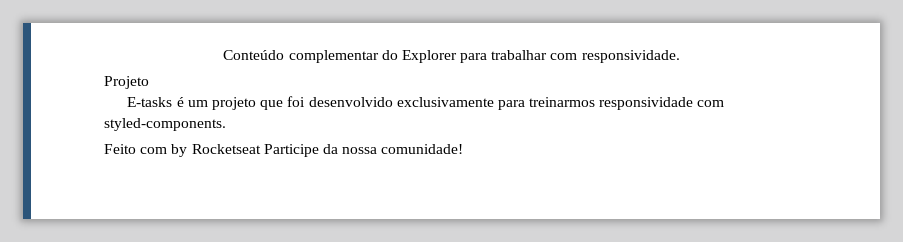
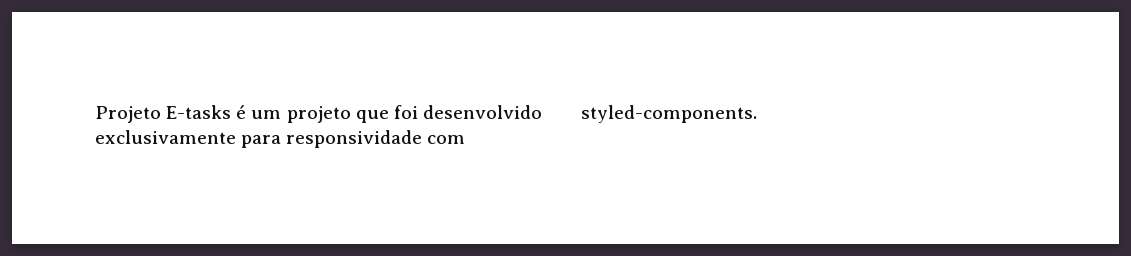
[223,50,680,63] Conteúdo complementar do Explorer para trabalhar com responsividade. // -> (95, 114) none
(149, 82) // -> (161, 114) none
[529,97,596,107] treinarmos -> (282, 141) none
[104,144,464,157] // Feito com by Rocketseat Participe da nossa comunidade! -> (757, 114) none

